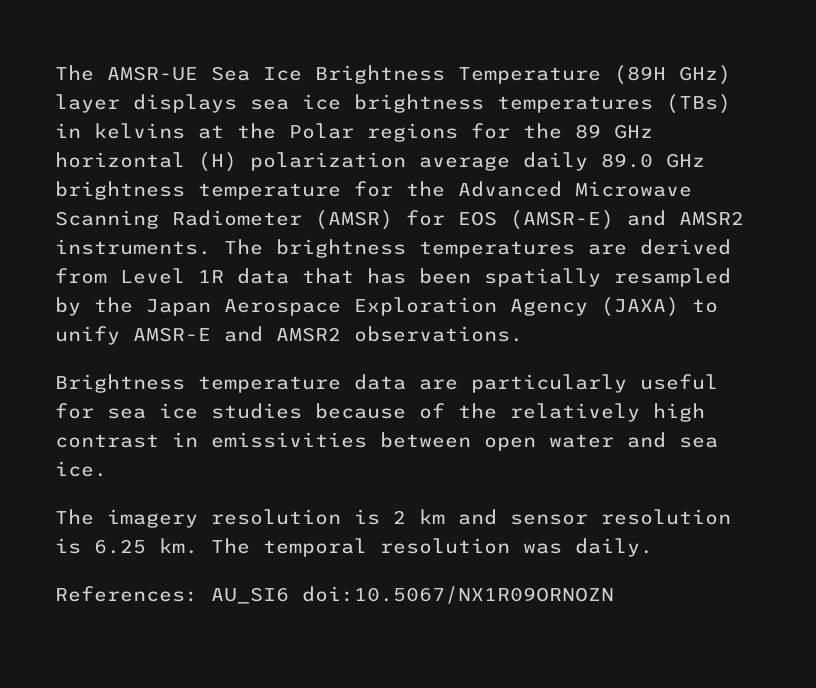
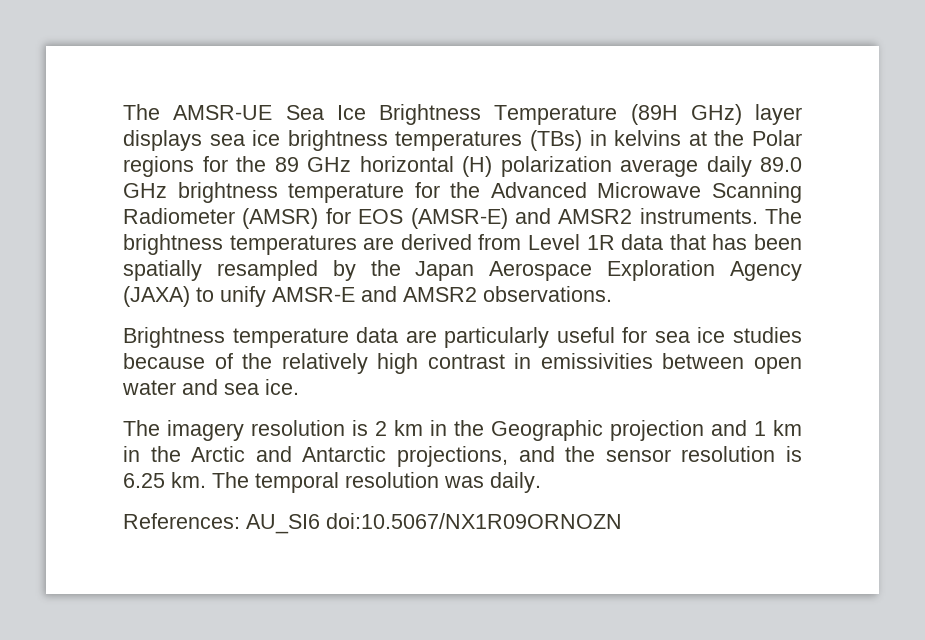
[458,509,497,525] and -> [430,420,802,441] [123,446,596,467] in the Geographic projection and 1 km in the Arctic and Antarctic projections, and the

